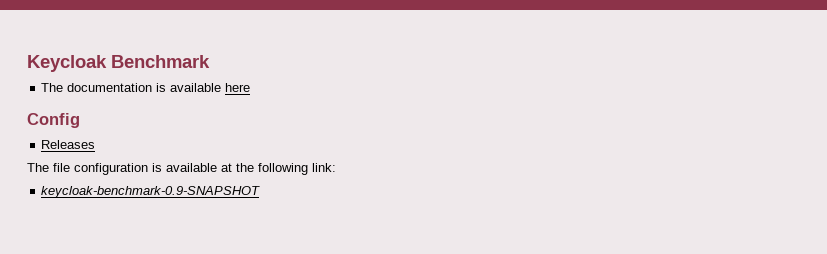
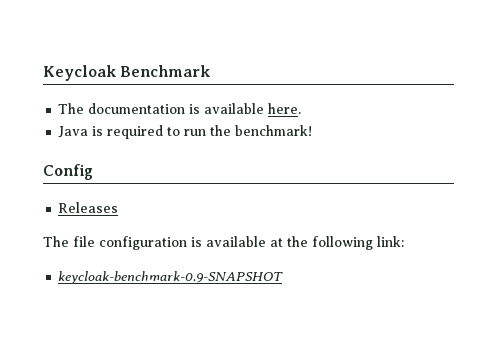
[225,83,251,92] here -> [268,103,302,114] [58,125,313,139] here. // Java is required to run the benchmark!

